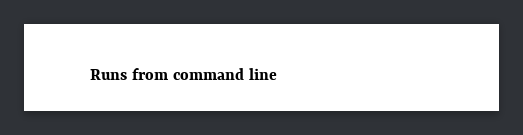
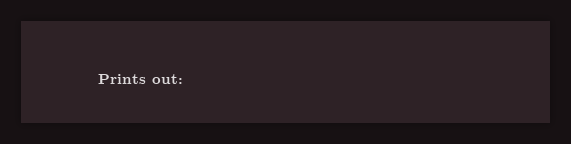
[90,68,277,80] Runs from command line -> [98,74,183,84] Prints out:

